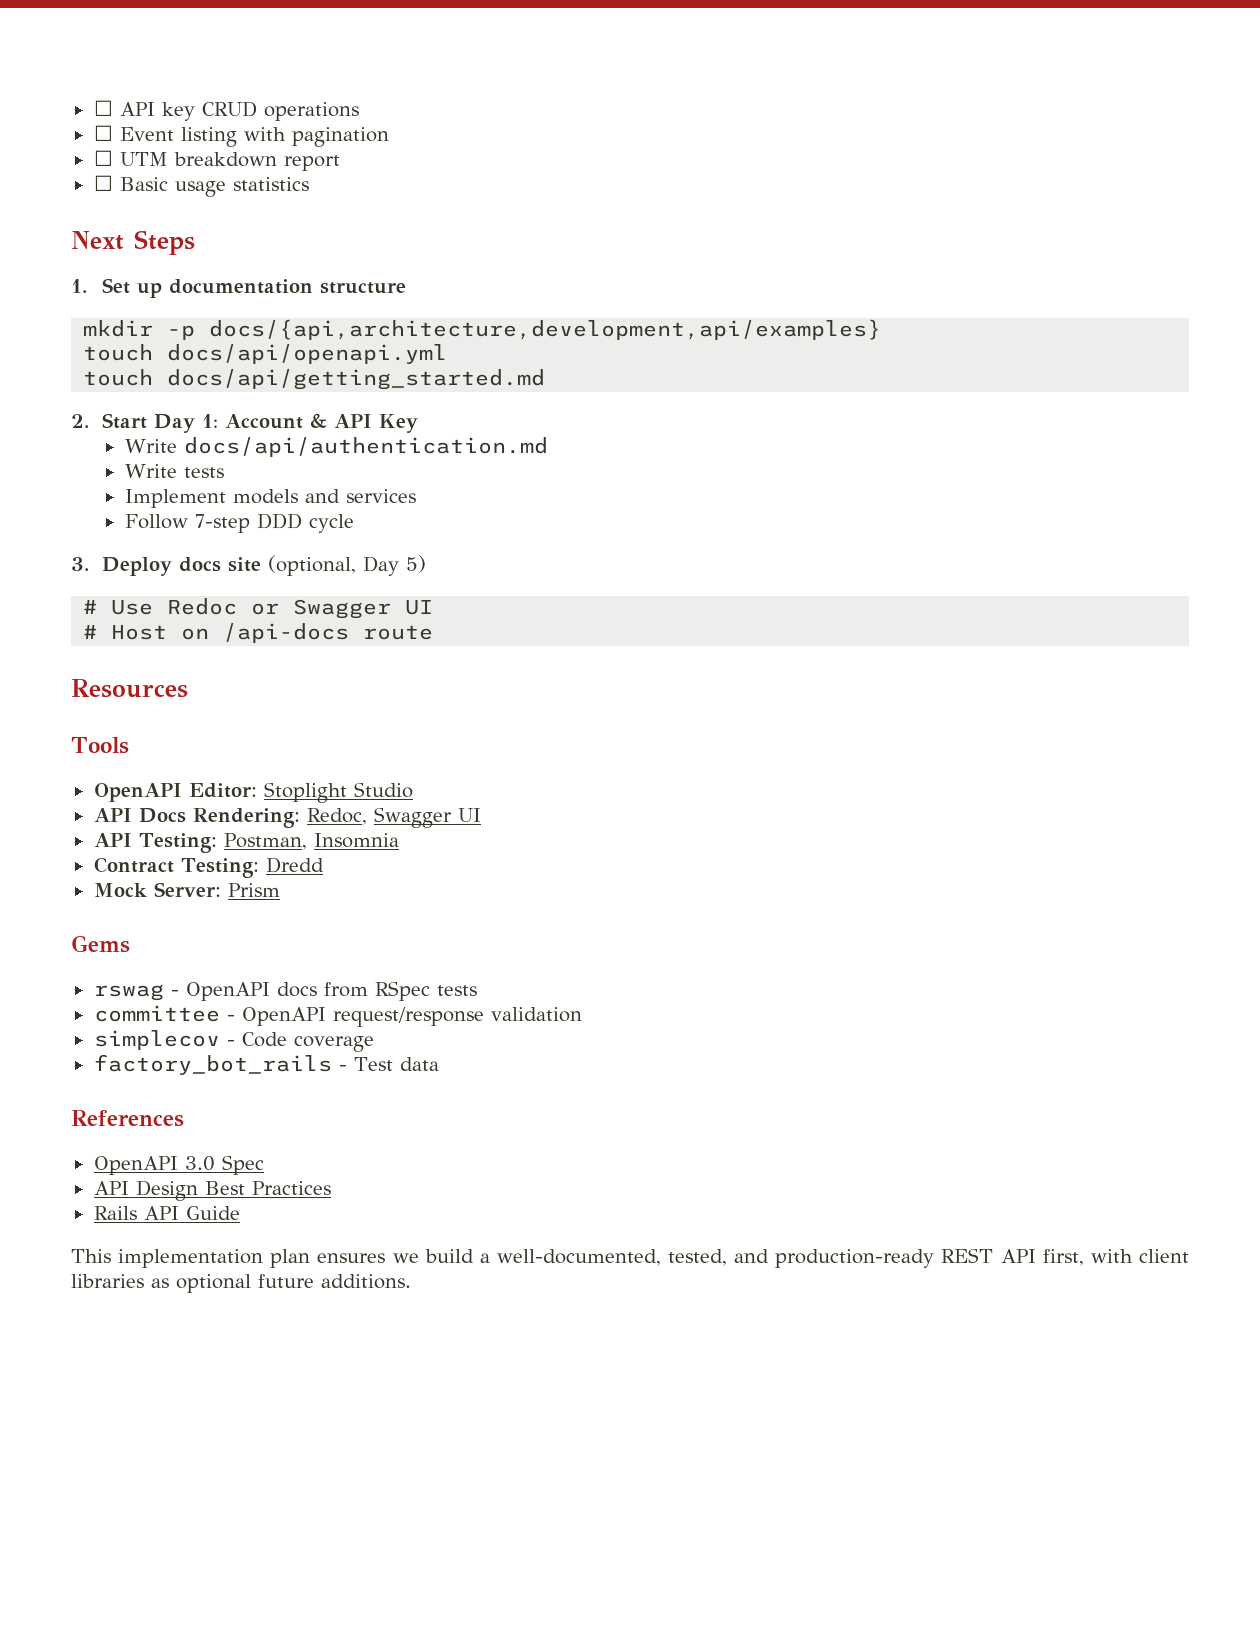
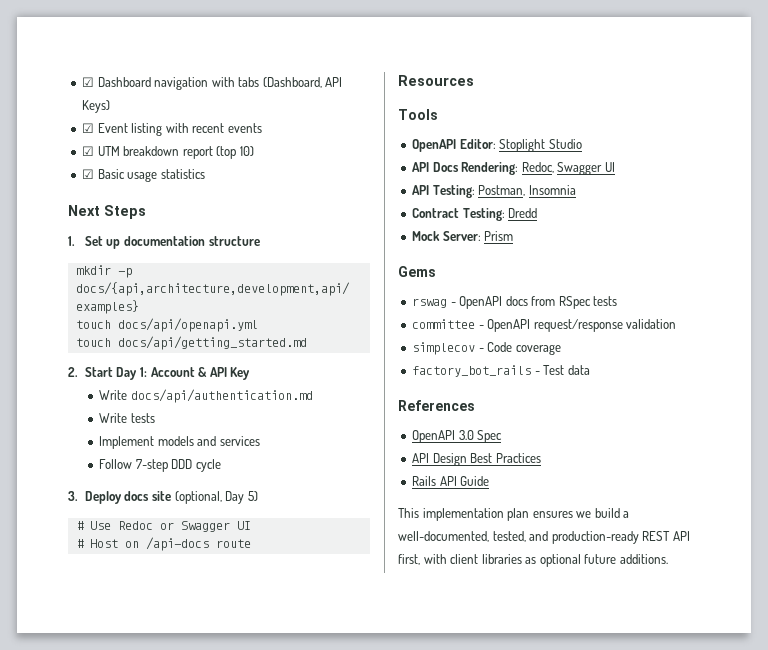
[93,100,359,121] [93,125,389,147] [93,150,113,166] ☐ API key CRUD operations // ☐ Event listing with pagination // ☐ -> [82,77,343,90] [82,100,111,113] [82,123,262,136] [82,146,95,156] ☑ Dashboard navigation with tabs (Dashboard, API Keys) // ☑ Event listing with recent events // ☑
[93,175,113,191] // ☐ -> [216,146,254,159] [82,169,95,179] (top 10) // ☑

